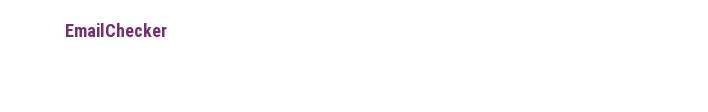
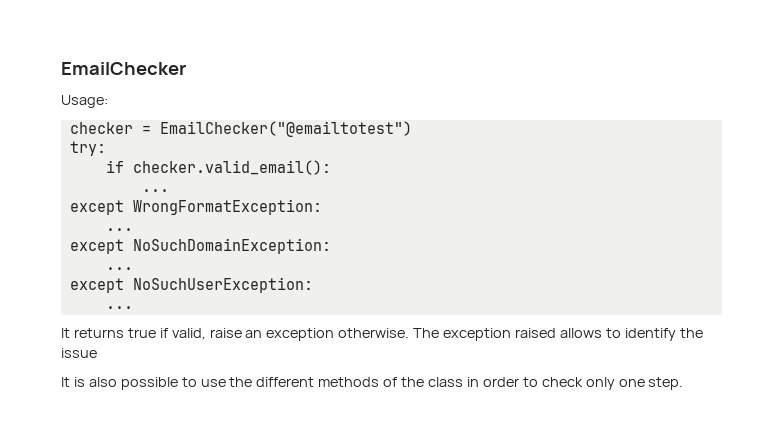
(167, 30) none -> [61,95,108,108] [69,121,412,137] [69,141,106,156] [105,160,331,175] [141,189,169,192] [69,199,322,215] [105,228,133,231] [69,238,331,254] [105,267,133,270] [69,277,313,293] [105,306,133,309] [61,328,703,341] [61,348,97,358] [61,377,684,390] // Usage: // checker = EmailChecker("@emailtotest") // try: // if checker.valid_email(): // ... // except WrongFormatException: // ... // except NoSuchDomainException: // ... // except NoSuchUserException: // ... // It returns true if valid, raise an exception otherwise. The exception raised allows to identify the issue // It is also possible to use the different methods of the class in order to check only one step.

